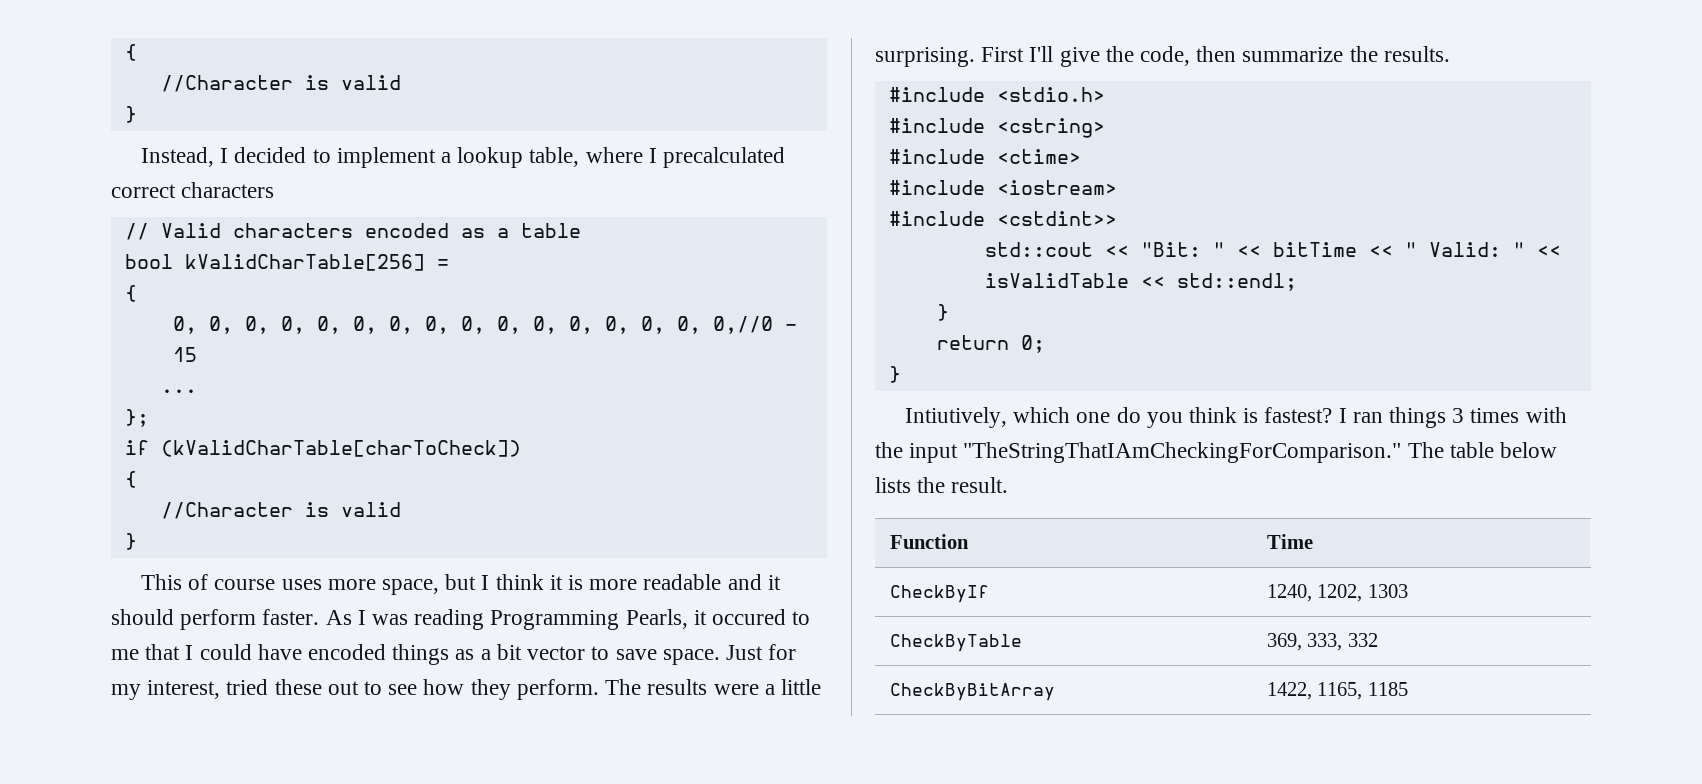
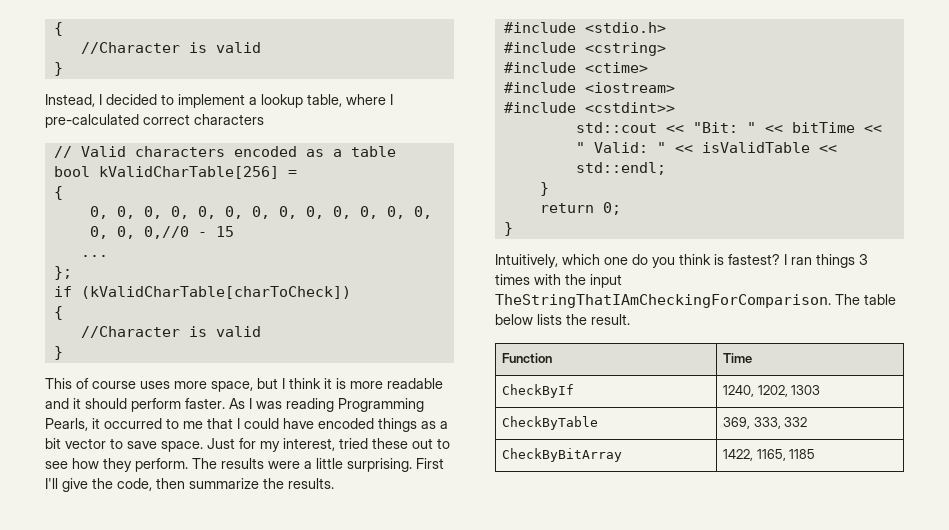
[663,147,786,168] precalculated -> [45,114,139,128] pre-calculated
[712,609,787,625] occured -> [104,418,162,429] occurred
[904,407,1007,428] Intiutively, -> [495,254,558,268] Intuitively,
[963,442,1402,463] "TheStringThatIAmCheckingForComparison." -> [495,294,831,308] TheStringThatIAmCheckingForComparison.

